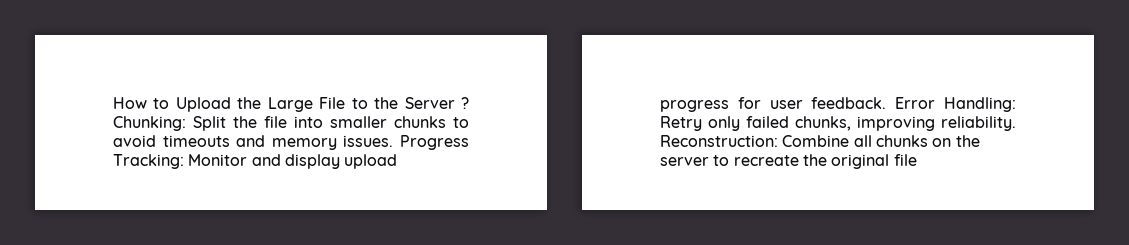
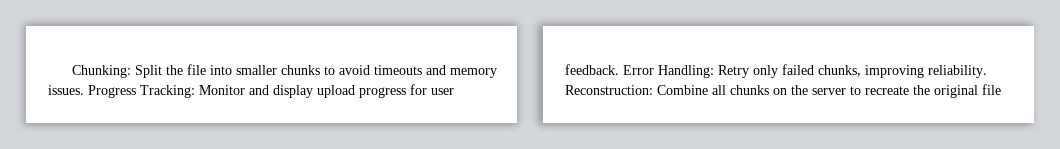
[113,97,470,112] How to Upload the Large File to the Server ? -> (72, 71) none

